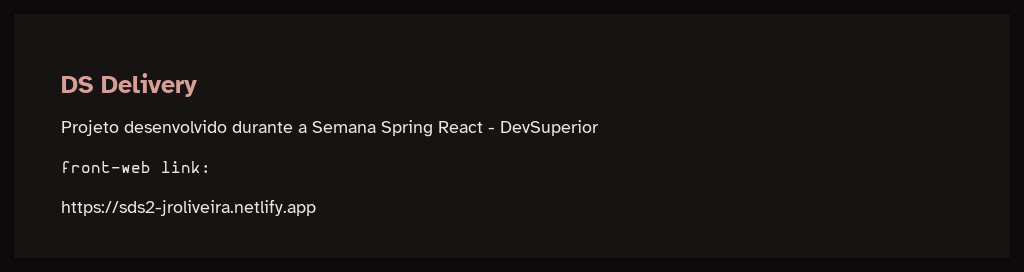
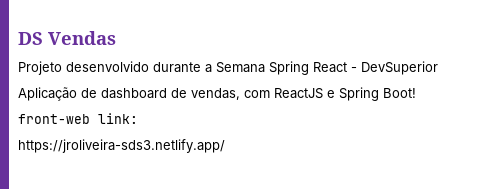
[101,73,197,97] Delivery -> [48,31,116,45] Vendas
(599, 128) none -> [18,87,416,101] // Aplicação de dashboard de vendas, com ReactJS e Spring Boot!
[61,199,316,216] https://sds2-jroliveira.netlify.app -> [18,139,225,153] https://jroliveira-sds3.netlify.app/

